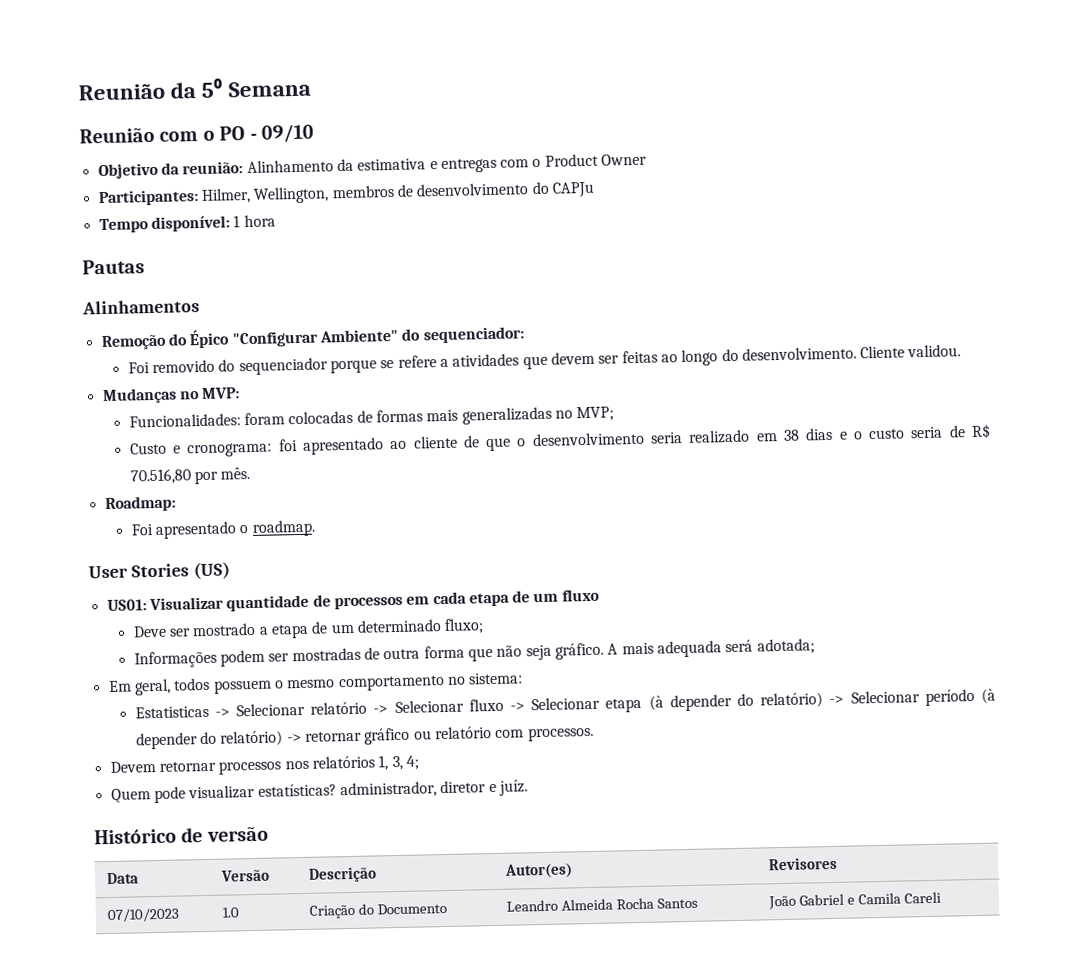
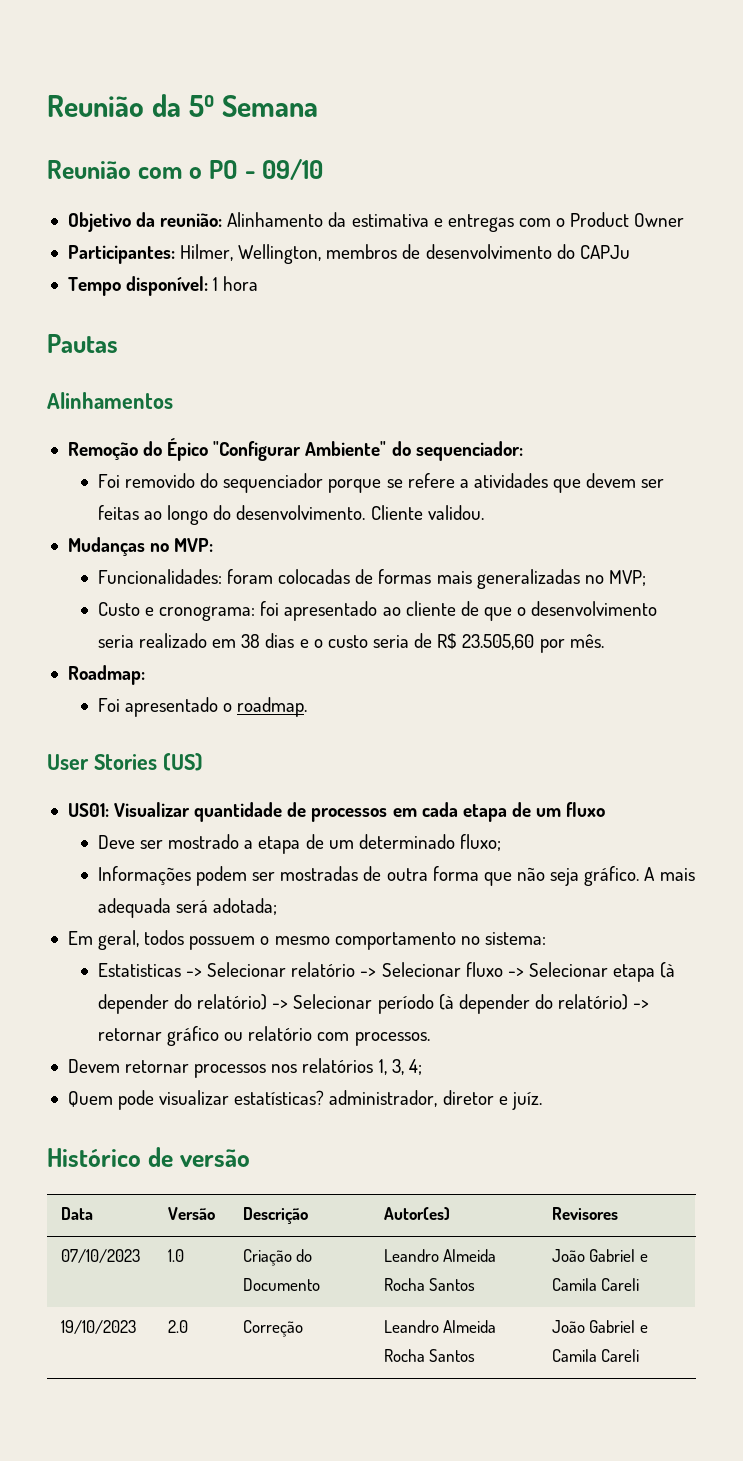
[129,468,191,485] 70.516,80 -> [462,634,535,650] 23.505,60
(942, 897) none -> [60,1320,136,1334] [167,1320,188,1333] [242,1320,303,1337] [383,1320,497,1333] [383,1349,476,1362] [551,1320,648,1333] [551,1349,640,1362] // 19/10/2023 | 2.0 | Correção | Leandro Almeida Rocha Santos | João Gabriel e Camila Careli

